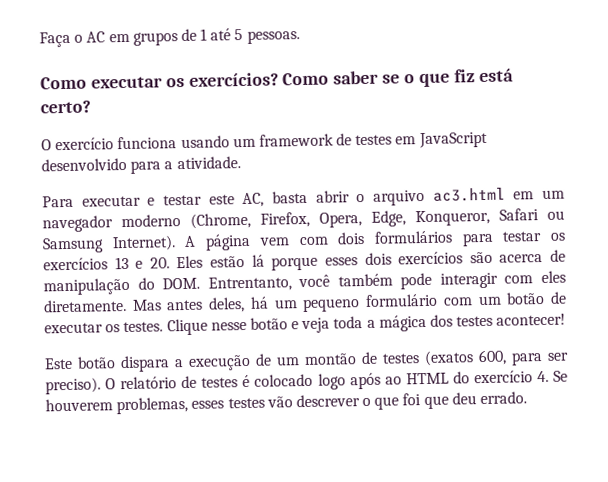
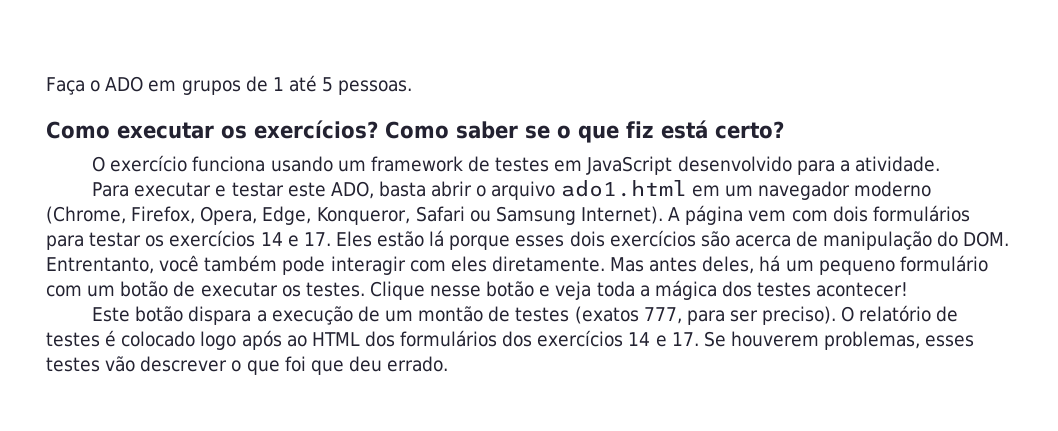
[86,31,106,43] AC -> [105,76,144,92] ADO
[242,192,265,208] AC, -> [330,181,374,199] ADO,
[432,187,506,202] ac3.html -> [560,180,687,197] ado1.html
[114,256,170,270] 13 e 20. -> [260,232,331,247] 14 e 17.
[478,349,507,366] 600, -> [643,307,682,324] 777,
[452,370,549,384] do exercício 4. -> [364,330,699,347] dos formulários dos exercícios 14 e 17.

